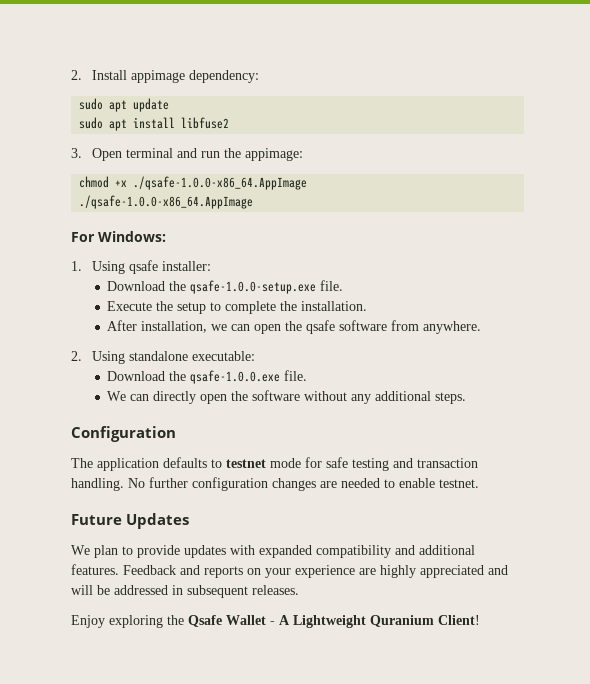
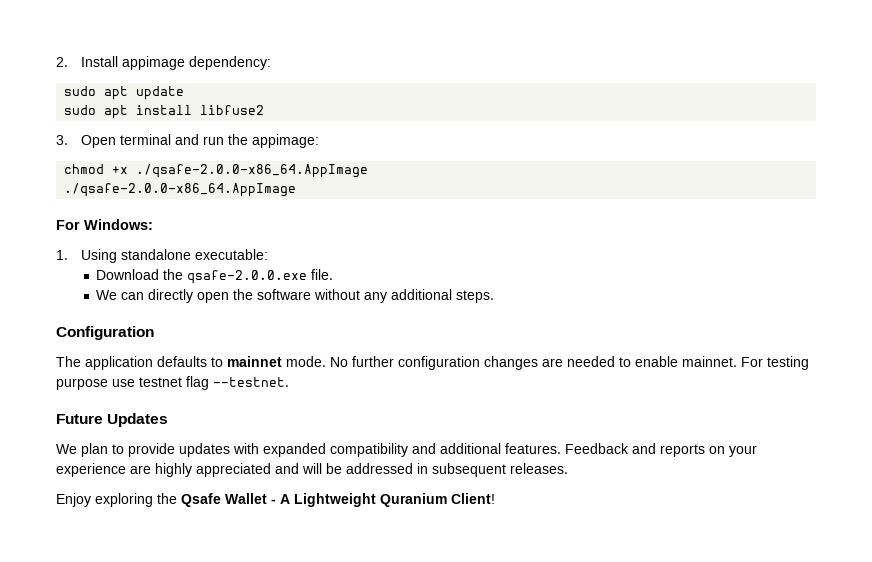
[133,176,308,190] [79,195,254,209] ./qsafe-1.0.0-x86_64.AppImage // ./qsafe-1.0.0-x86_64.AppImage -> [136,164,369,178] [64,183,297,197] ./qsafe-2.0.0-x86_64.AppImage // ./qsafe-2.0.0-x86_64.AppImage
[128,260,211,274] [107,280,344,294] [107,301,368,314] [107,320,482,334] [71,351,125,364] qsafe installer: // Download the qsafe-1.0.0-setup.exe file. // Execute the setup to complete the installation. // After installation, we can open the qsafe software from anywhere. // 2. Using -> (117, 256) none
[190,370,281,384] qsafe-1.0.0.exe -> [187,270,308,284] qsafe-2.0.0.exe
[226,457,478,471] [71,478,124,491] testnet mode for safe testing and transaction handling. -> [227,356,326,367] mainnet mode.
[439,479,479,488] testnet. -> [682,356,809,370] [56,376,289,390] mainnet. For testing purpose use testnet flag --testnet.

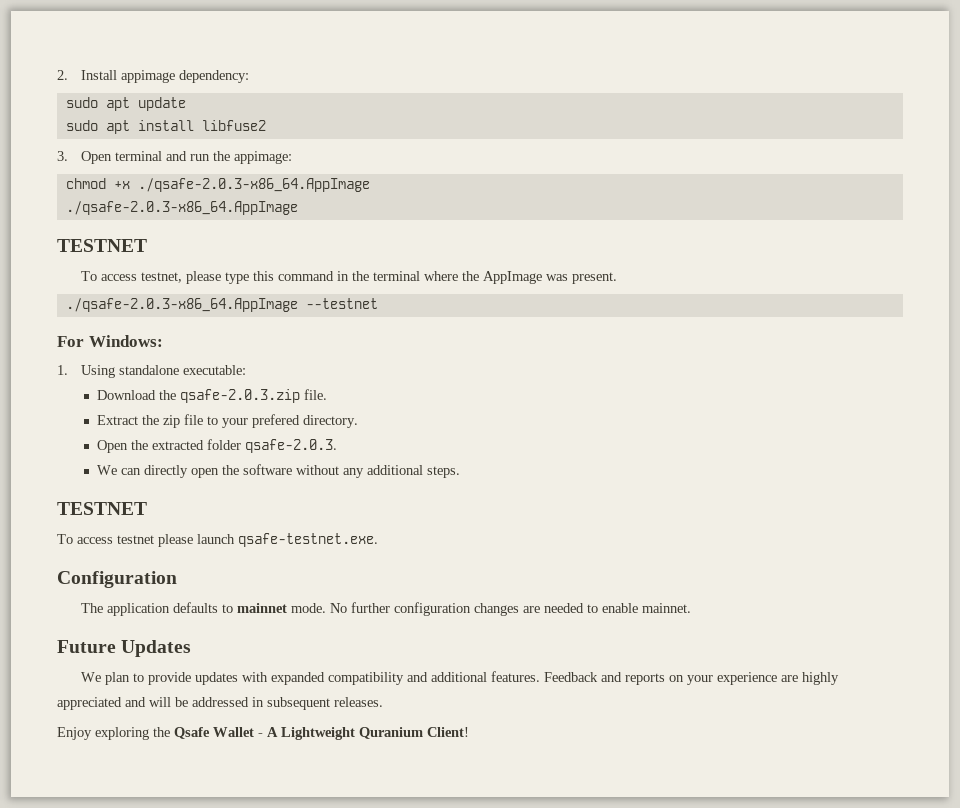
[136,164,369,178] [64,183,297,197] ./qsafe-2.0.0-x86_64.AppImage // ./qsafe-2.0.0-x86_64.AppImage -> [137,178,370,192] [65,201,298,215] [57,239,147,252] [81,271,618,284] [65,298,378,312] ./qsafe-2.0.3-x86_64.AppImage // ./qsafe-2.0.3-x86_64.AppImage // TESTNET // To access testnet, please type this command in the terminal where the AppImage was present. // ./qsafe-2.0.3-x86_64.AppImage --testnet
[187,270,308,284] qsafe-2.0.0.exe -> [179,389,300,403] qsafe-2.0.3.zip
(334, 274) none -> [96,414,358,428] [96,439,337,453] // Extract the zip file to your prefered directory. // Open the extracted folder qsafe-2.0.3.
(495, 296) none -> [57,502,147,515] [57,533,378,547] // TESTNET // To access testnet please launch qsafe-testnet.exe.
[741,356,809,370] [56,376,289,390] For testing purpose use testnet flag --testnet. -> (692, 608) none

